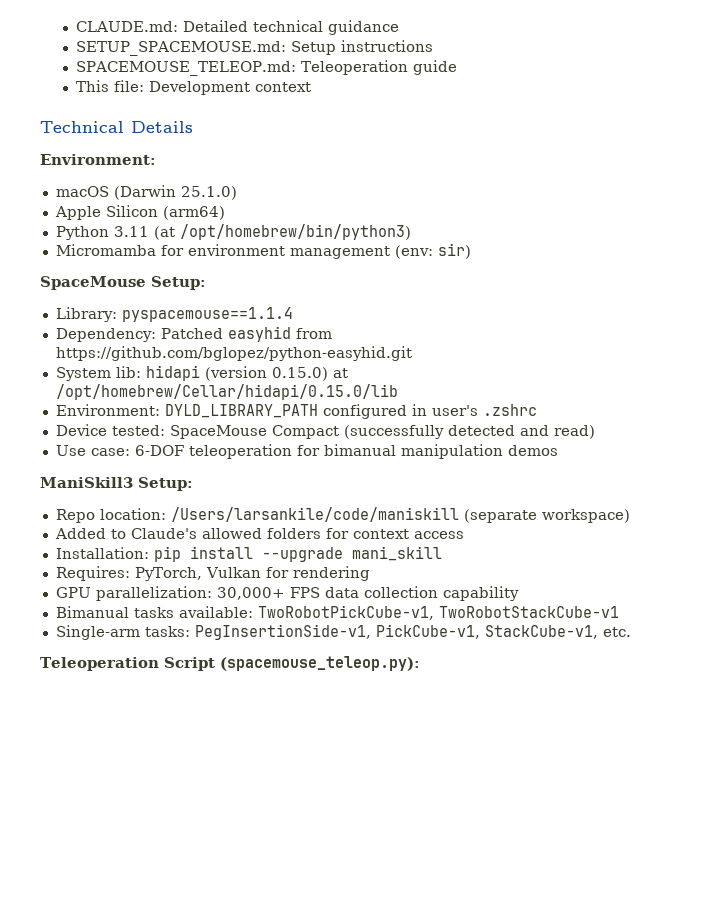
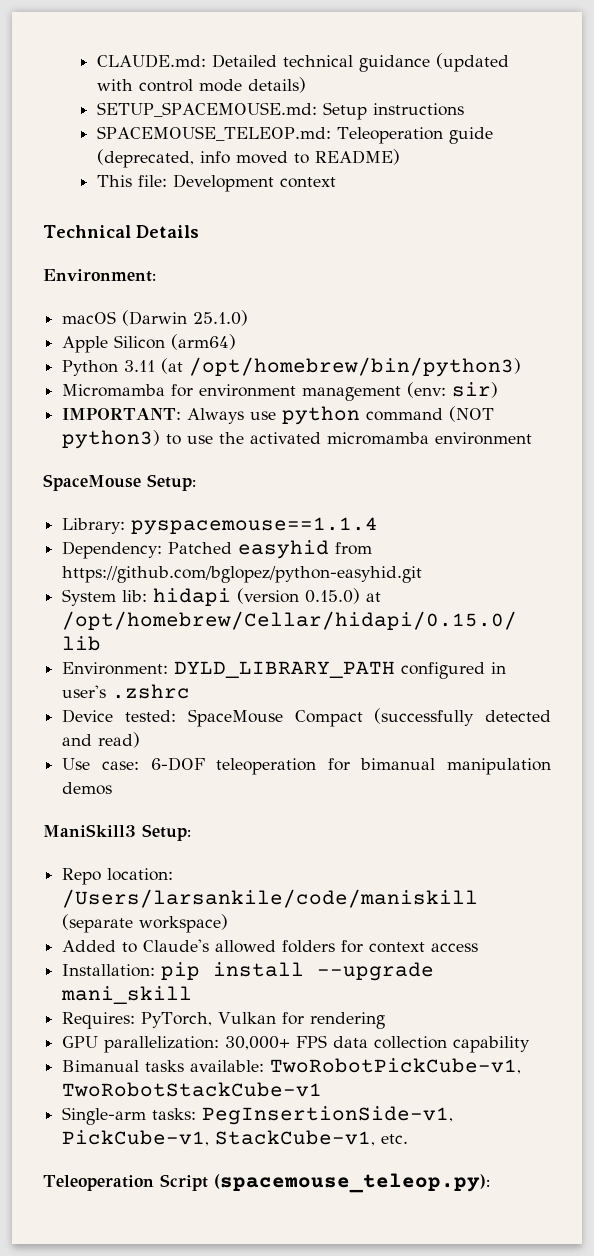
(400, 27) none -> [436,53,510,72] [97,77,307,93] (updated with control mode details)
(458, 67) none -> [97,149,401,168] (deprecated, info moved to README)
(471, 251) none -> [62,406,495,425] [62,430,533,449] // IMPORTANT: Always use python command (NOT python3) to use the activated micromamba environment

